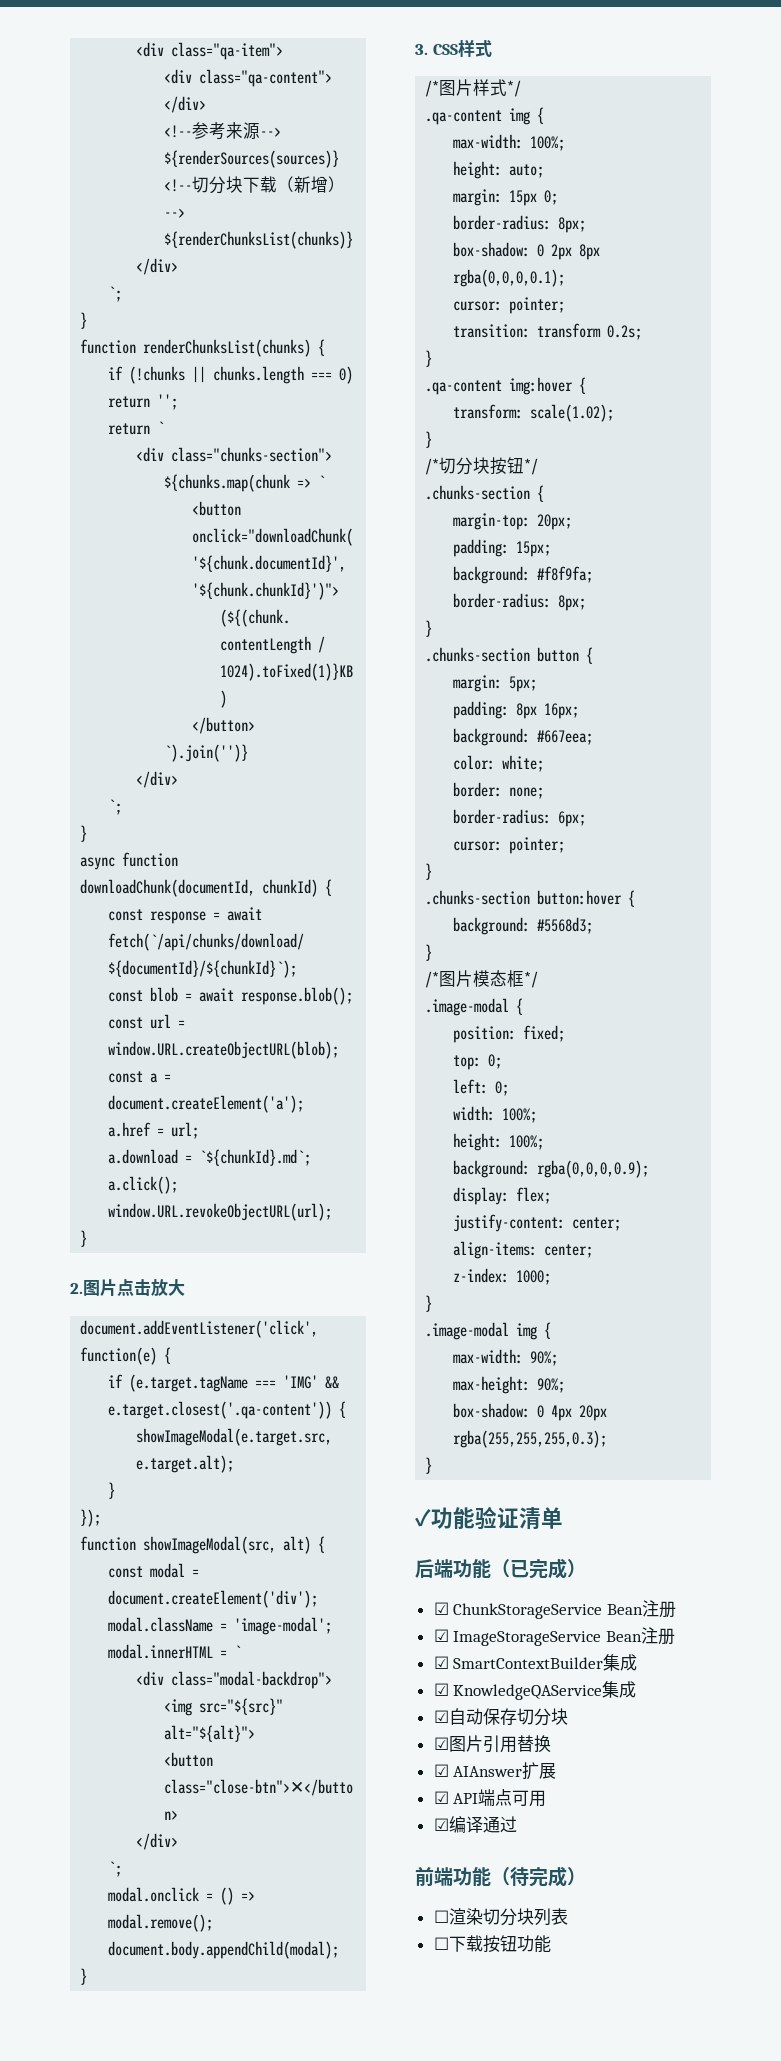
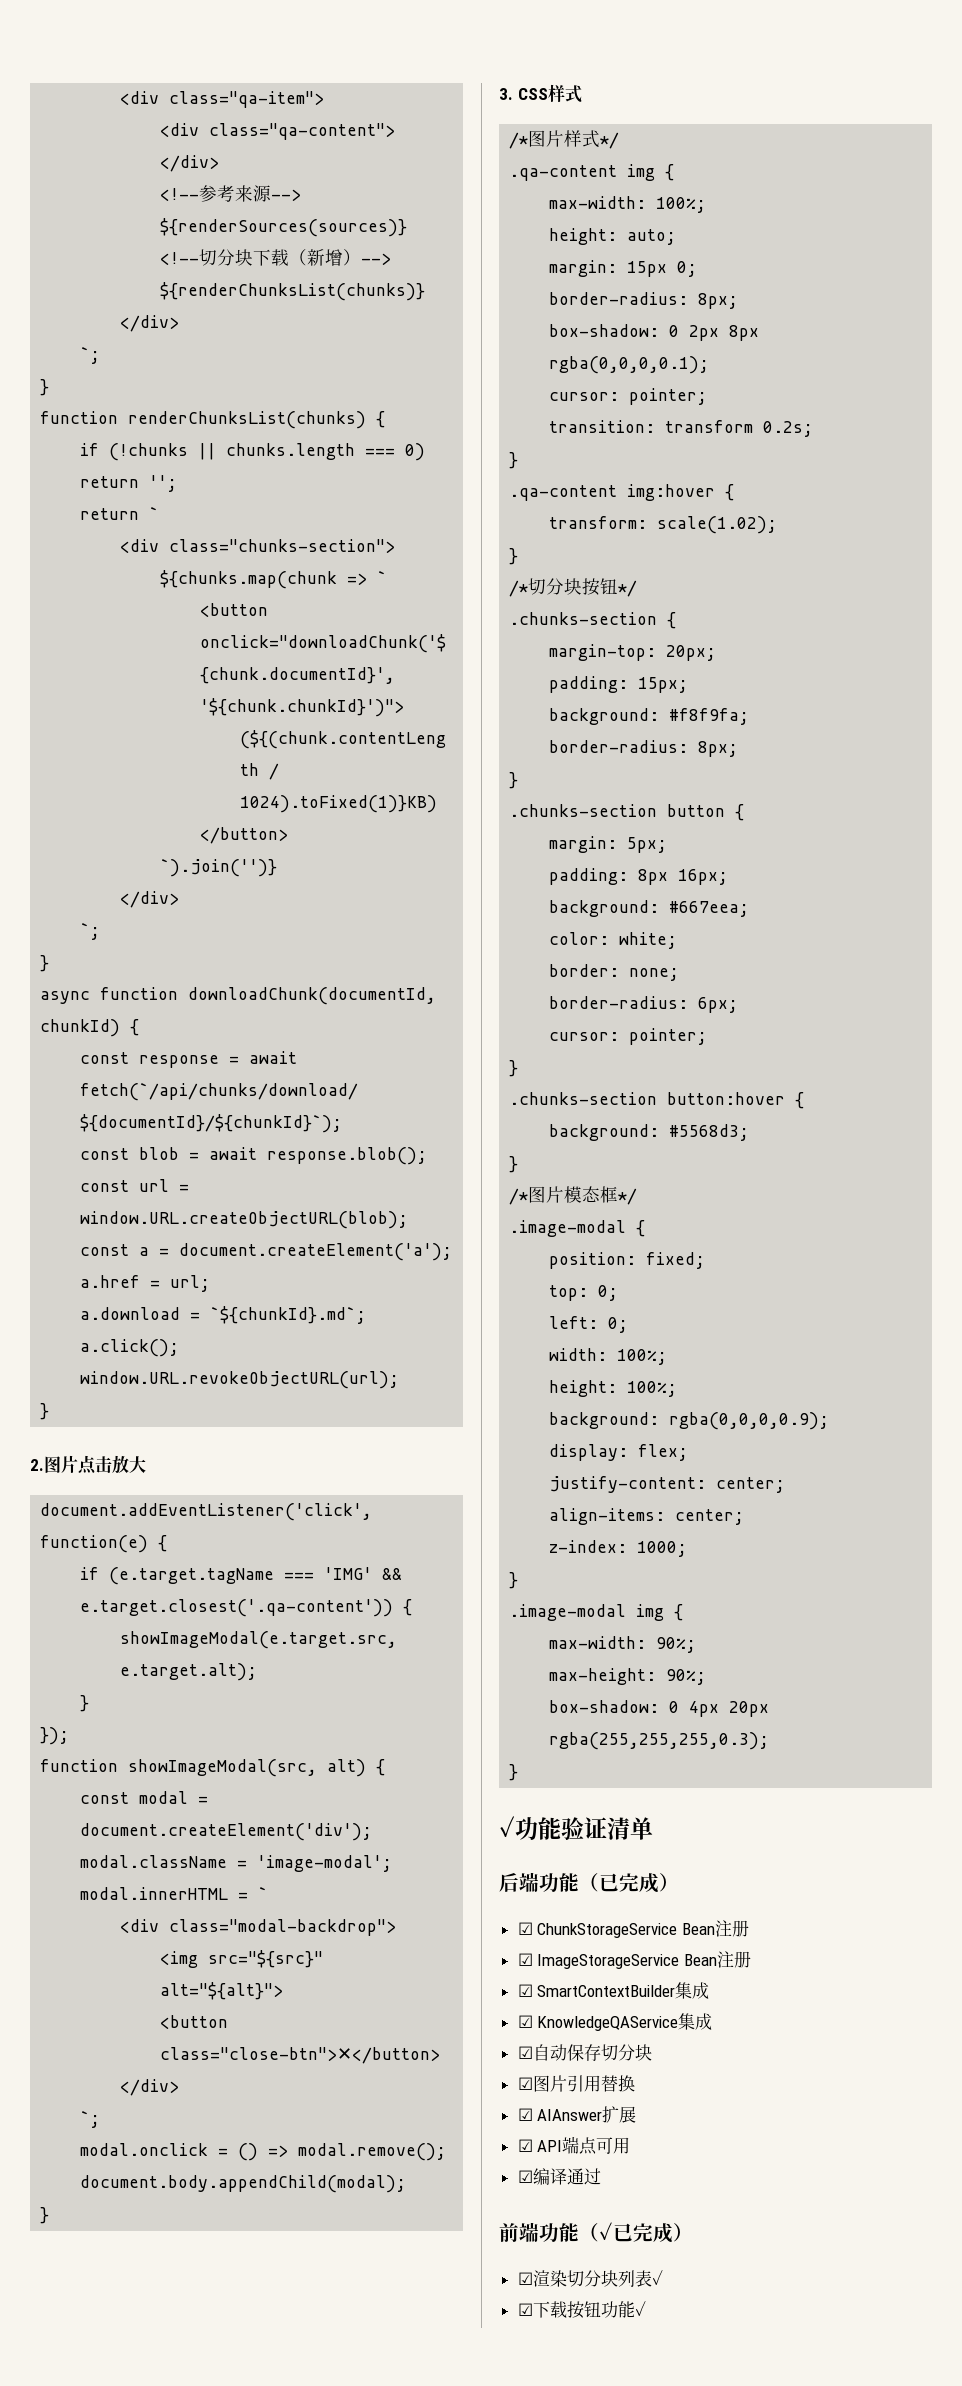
[510,1866,586,1887] [433,1910,449,1923] 待完成） // ☐ -> [599,2222,693,2243] [517,2272,533,2285] ✓已完成） // ☑
[433,1937,449,1950] // ☐ -> [651,2270,663,2285] [517,2303,533,2316] ✓ // ☑
(551, 1944) none -> [634,2301,646,2316] ✓

